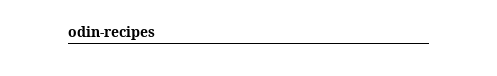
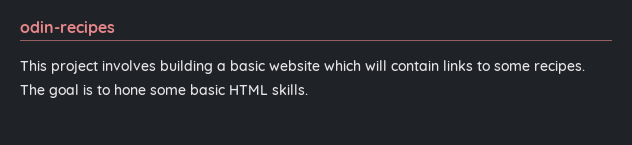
(155, 33) none -> [20,60,585,74] [20,84,308,98] // This project involves building a basic website which will contain links to some recipes. The goal is to hone some basic HTML skills.

